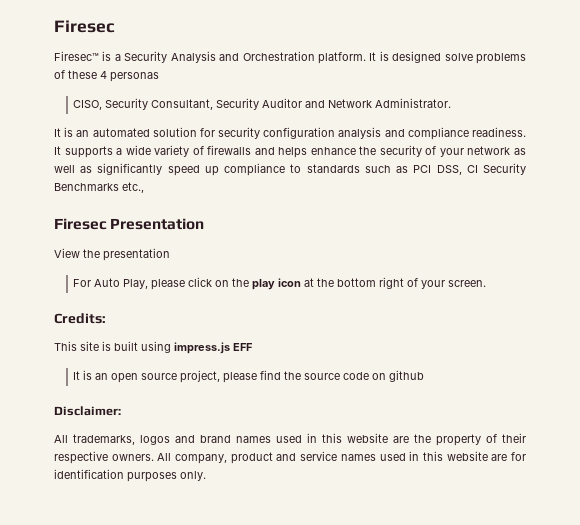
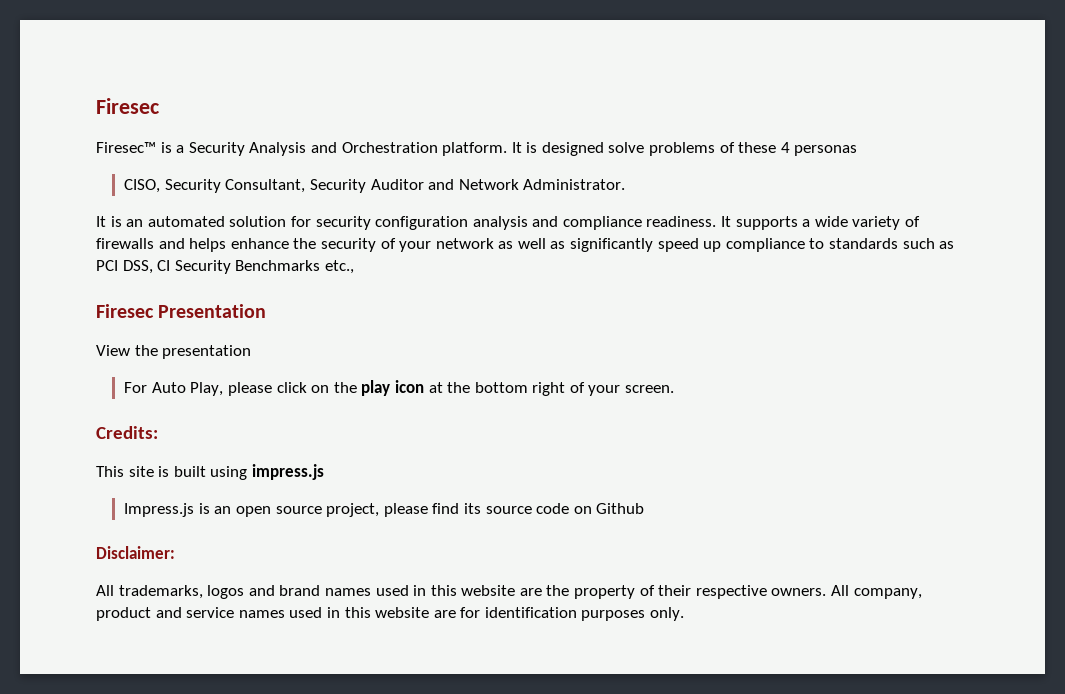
[233,343,252,351] [73,371,81,380] EFF // It -> [124,503,195,517] // Impress.js
[284,371,302,380] the -> [463,503,481,514] its
[389,370,425,382] github -> [596,503,645,514] Github

